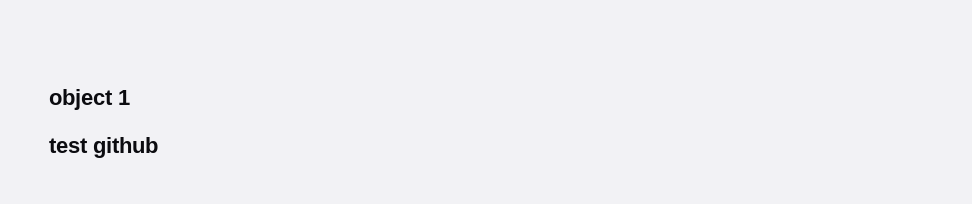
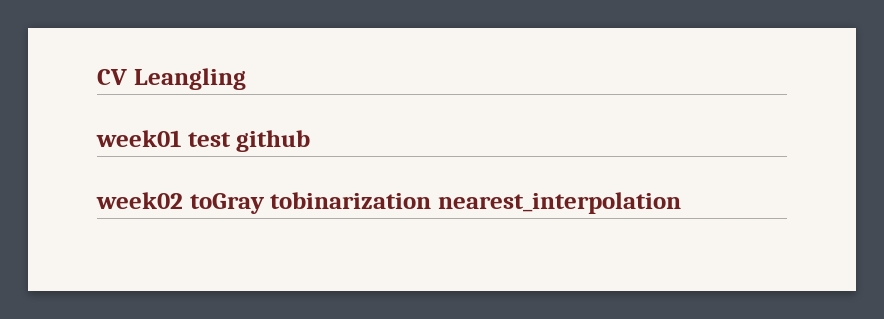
[49,89,130,110] object 1 // -> [97,68,246,90] [96,130,181,147] CV Leangling // week01
(158, 147) none -> [96,192,681,214] // week02 toGray tobinarization nearest_interpolation

